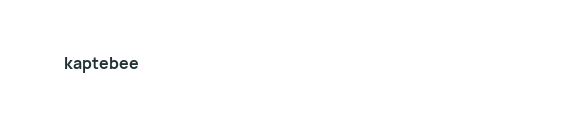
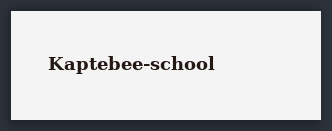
[64,57,139,73] kaptebee -> [48,56,215,74] Kaptebee-school

